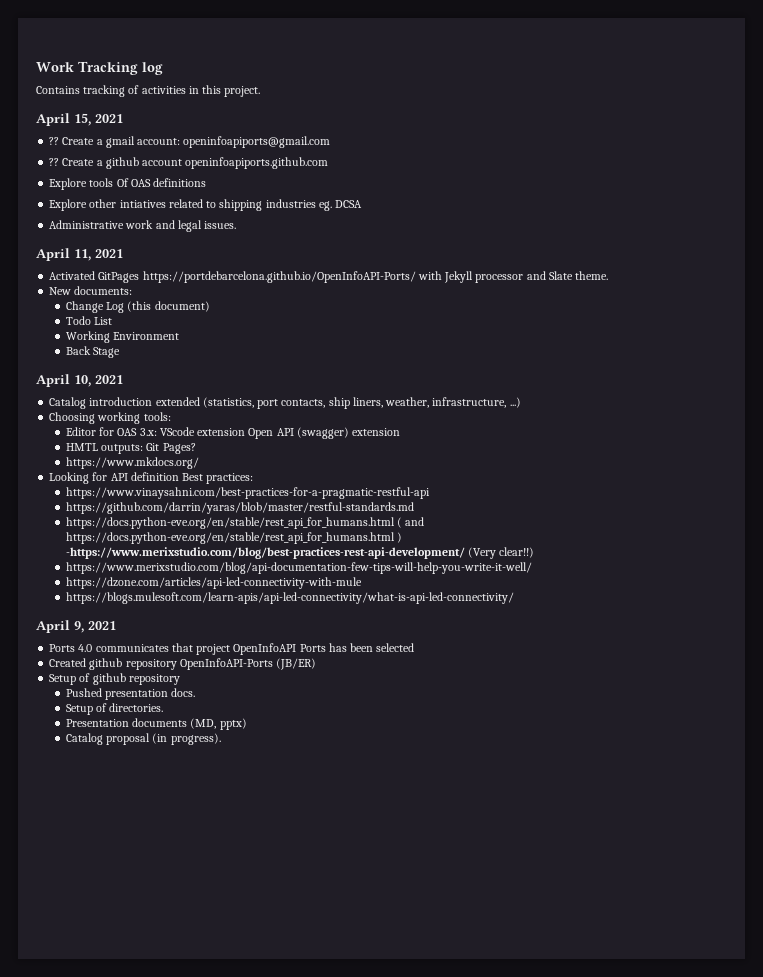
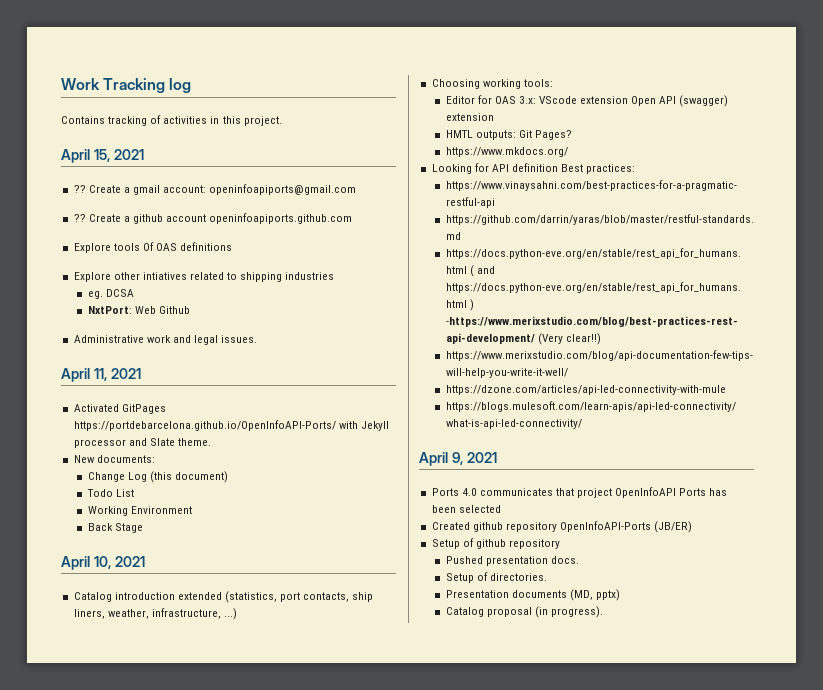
(316, 203) none -> (335, 276) //
(363, 204) none -> [87,306,190,314] // NxtPort: Web Github

